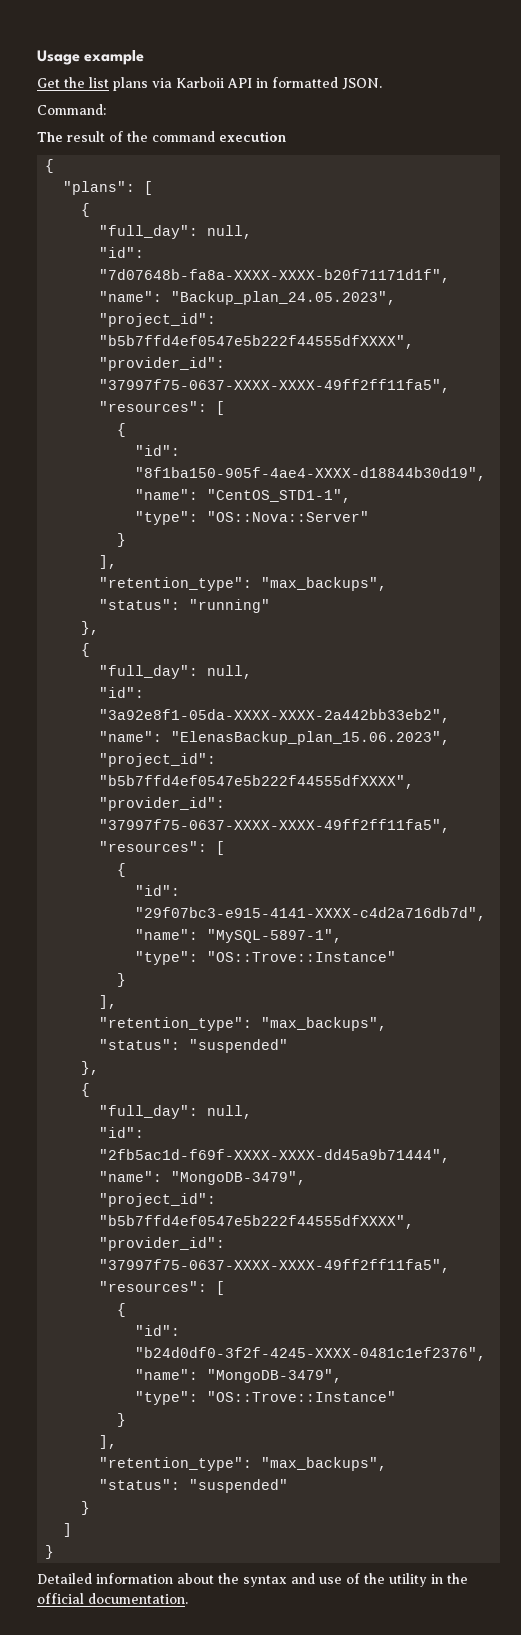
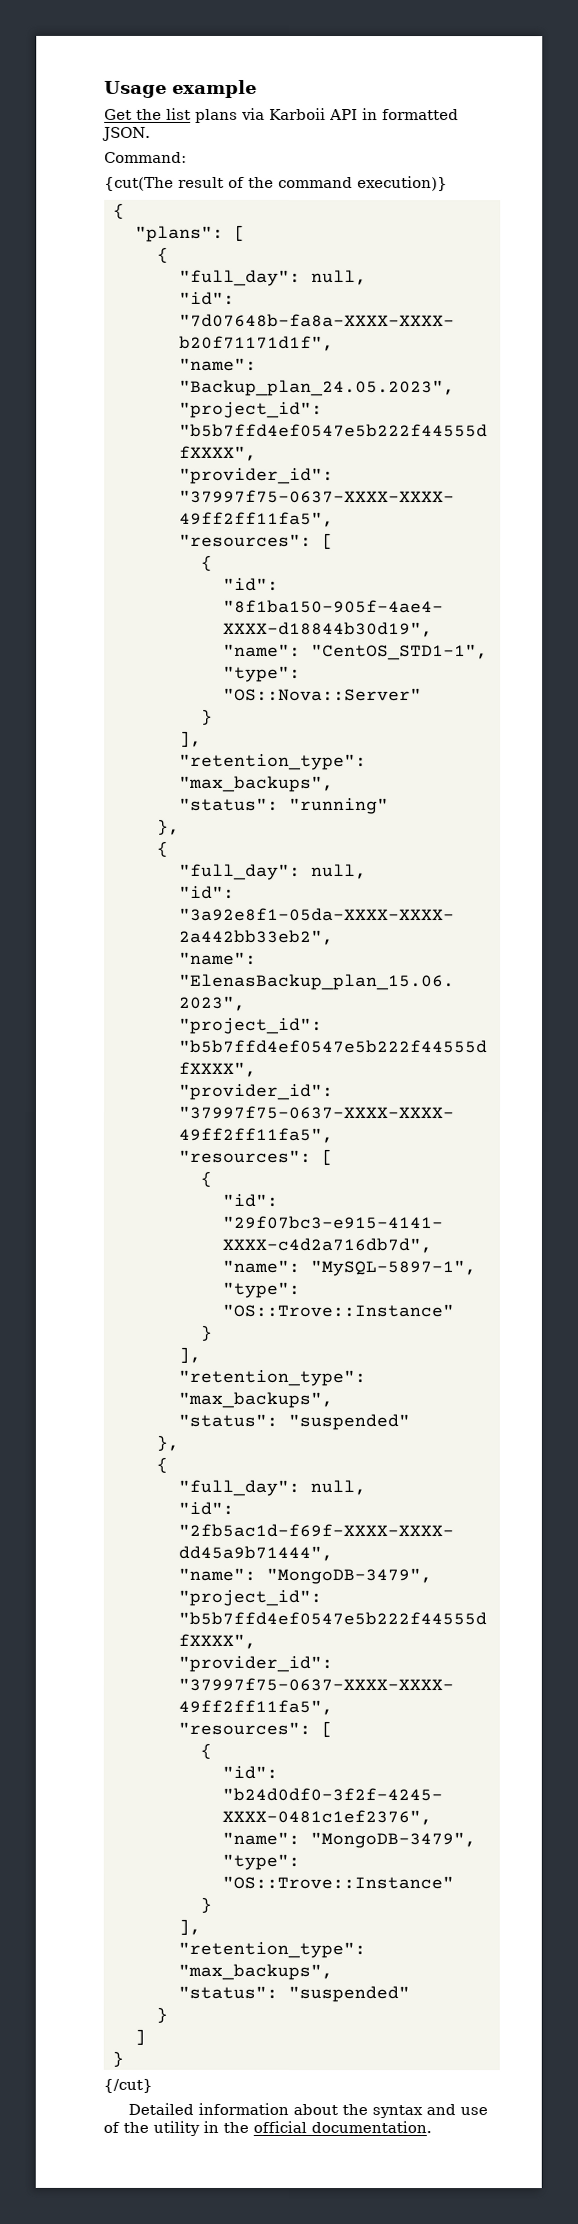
[37,132,63,142] The -> [104,176,174,191] {cut(The
[219,131,286,142] execution -> [357,176,448,192] execution)}
(55, 1552) none -> [103,2078,153,2093] // {/cut}

